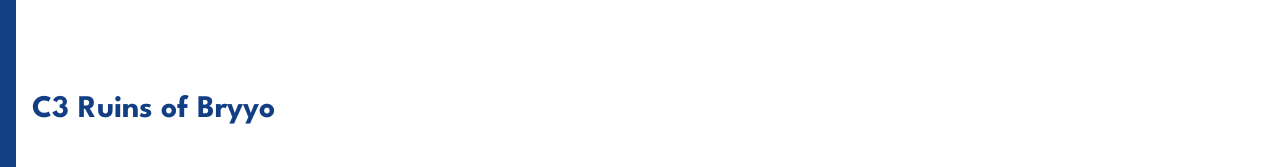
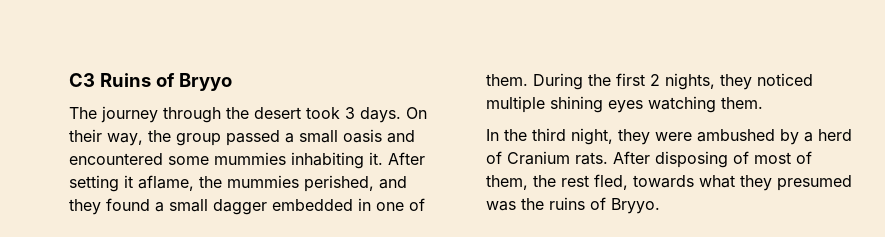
(275, 110) none -> [69,106,427,123] [69,129,415,146] [69,152,425,169] [69,175,407,192] [69,198,425,215] [486,73,813,90] [486,96,763,113] [486,128,852,145] [486,151,812,168] [486,174,852,191] [486,197,660,214] // The journey through the desert took 3 days. On their way, the group passed a small oasis and encountered some mummies inhabiting it. After setting it aflame, the mummies perished, and they found a small dagger embedded in one of them. During the first 2 nights, they noticed multiple shining eyes watching them. // In the third night, they were ambushed by a herd of Cranium rats. After disposing of most of them, the rest fled, towards what they presumed was the ruins of Bryyo.

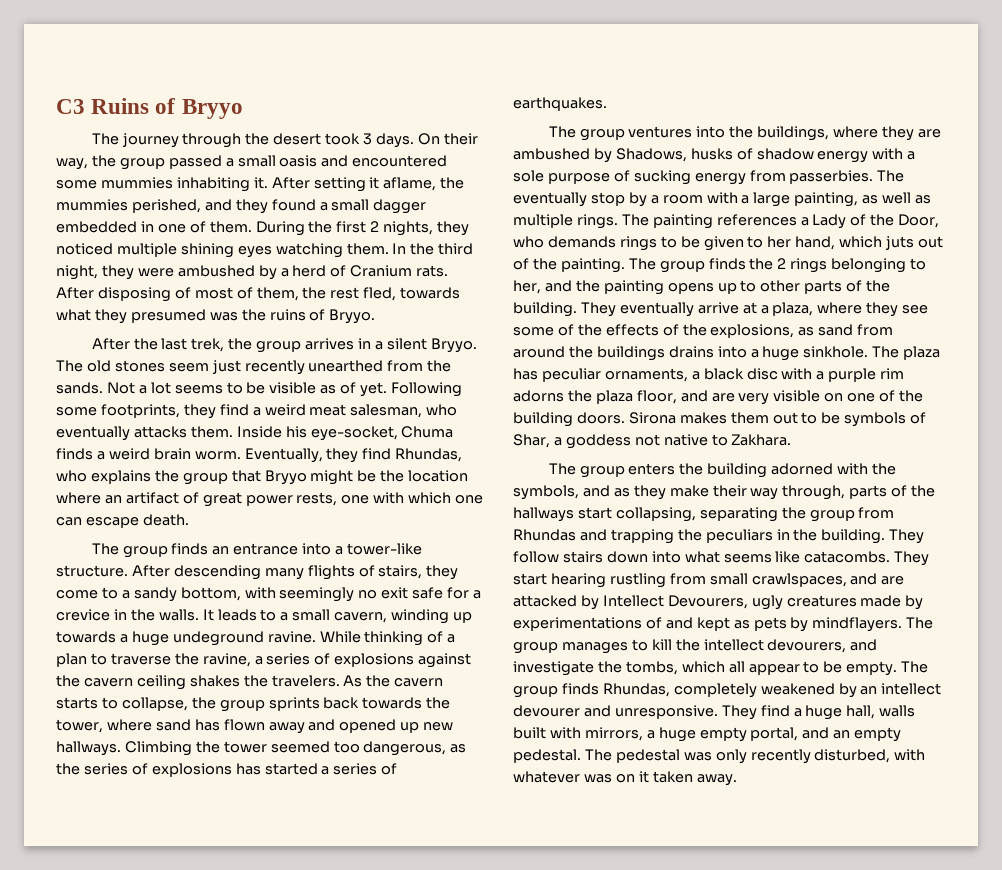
(763, 103) // -> (389, 249) none
(660, 206) none -> [91,338,477,353] [56,360,452,375] [56,382,463,397] [56,404,458,419] [56,426,454,441] [56,448,463,463] [56,470,469,485] [56,492,484,507] [56,514,189,528] [91,543,422,558] [56,565,459,580] [56,587,482,602] [56,609,473,624] [56,631,456,646] [56,653,472,668] [56,675,444,690] [56,697,451,712] [56,719,454,734] [56,741,467,756] [56,763,398,777] [513,97,607,111] [548,126,941,141] [513,148,916,163] [513,170,905,185] [513,192,932,207] [513,214,940,229] [513,236,944,251] [513,258,927,273] [513,280,891,295] [513,302,929,317] [513,324,894,338] [513,346,941,361] [513,368,905,382] [513,390,924,405] [513,412,927,427] [513,434,792,449] [548,463,896,478] [513,485,936,500] [513,507,895,522] [513,529,925,544] [513,551,930,566] [513,573,905,588] [513,595,924,610] [513,617,934,632] [513,639,878,654] [513,661,929,676] [513,683,942,698] [513,705,916,720] [513,727,902,742] [513,749,926,764] [513,771,737,786] // After the last trek, the group arrives in a silent Bryyo. The old stones seem just recently unearthed from the sands. Not a lot seems to be visible as of yet. Following some footprints, they find a weird meat salesman, who eventually attacks them. Inside his eye-socket, Chuma finds a weird brain worm. Eventually, they find Rhundas, who explains the group that Bryyo might be the location where an artifact of great power rests, one with which one can escape death. // The group finds an entrance into a tower-like structure. After descending many flights of stairs, they come to a sandy bottom, with seemingly no exit safe for a crevice in the walls. It leads to a small cavern, winding up towards a huge undeground ravine. While thinking of a plan to traverse the ravine, a series of explosions against the cavern ceiling shakes the travelers. As the cavern starts to collapse, the group sprints back towards the tower, where sand has flown away and opened up new hallways. Climbing the tower seemed too dangerous, as the series of explosions has started a series of earthquakes. // The group ventures into the buildings, where they are ambushed by Shadows, husks of shadow energy with a sole purpose of sucking energy from passerbies. The eventually stop by a room with a large painting, as well as multiple rings. The painting references a Lady of the Door, who demands rings to be given to her hand, which juts out of the painting. The group finds the 2 rings belonging to her, and the painting opens up to other parts of the building. They eventually arrive at a plaza, where they see some of the effects of the explosions, as sand from around the buildings drains into a huge sinkhole. The plaza has peculiar ornaments, a black disc with a purple rim adorns the plaza floor, and are very visible on one of the building doors. Sirona makes them out to be symbols of Shar, a goddess not native to Zakhara. // The group enters the building adorned with the symbols, and as they make their way through, parts of the hallways start collapsing, separating the group from Rhundas and trapping the peculiars in the building. They follow stairs down into what seems like catacombs. They start hearing rustling from small crawlspaces, and are attacked by Intellect Devourers, ugly creatures made by experimentations of and kept as pets by mindflayers. The group manages to kill the intellect devourers, and investigate the tombs, which all appear to be empty. The group finds Rhundas, completely weakened by an intellect devourer and unresponsive. They find a huge hall, walls built with mirrors, a huge empty portal, and an empty pedestal. The pedestal was only recently disturbed, with whatever was on it taken away.

